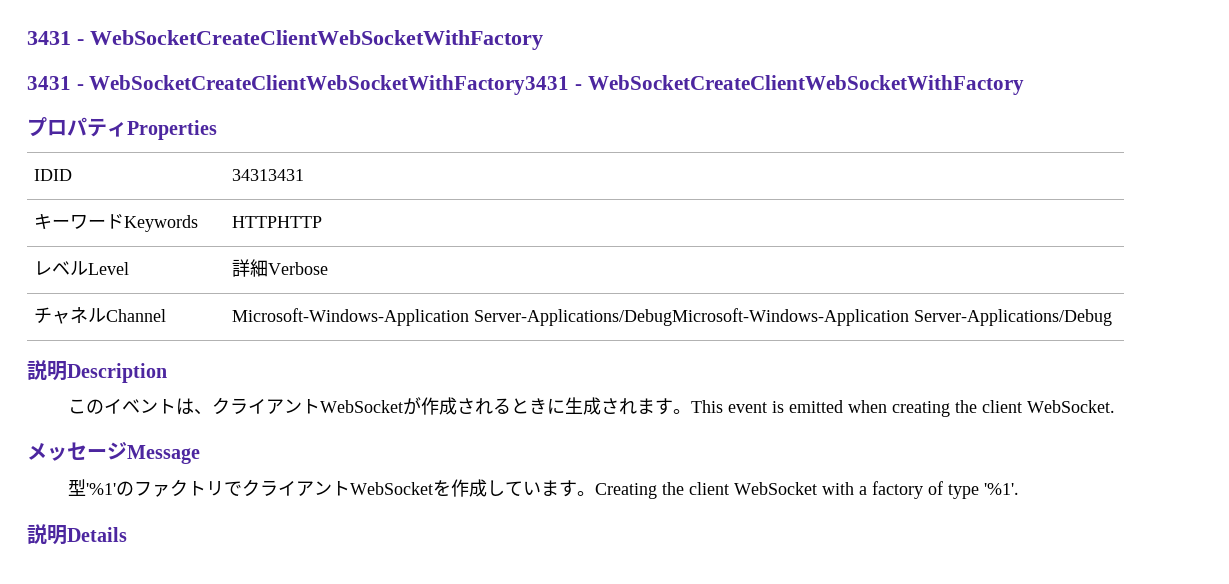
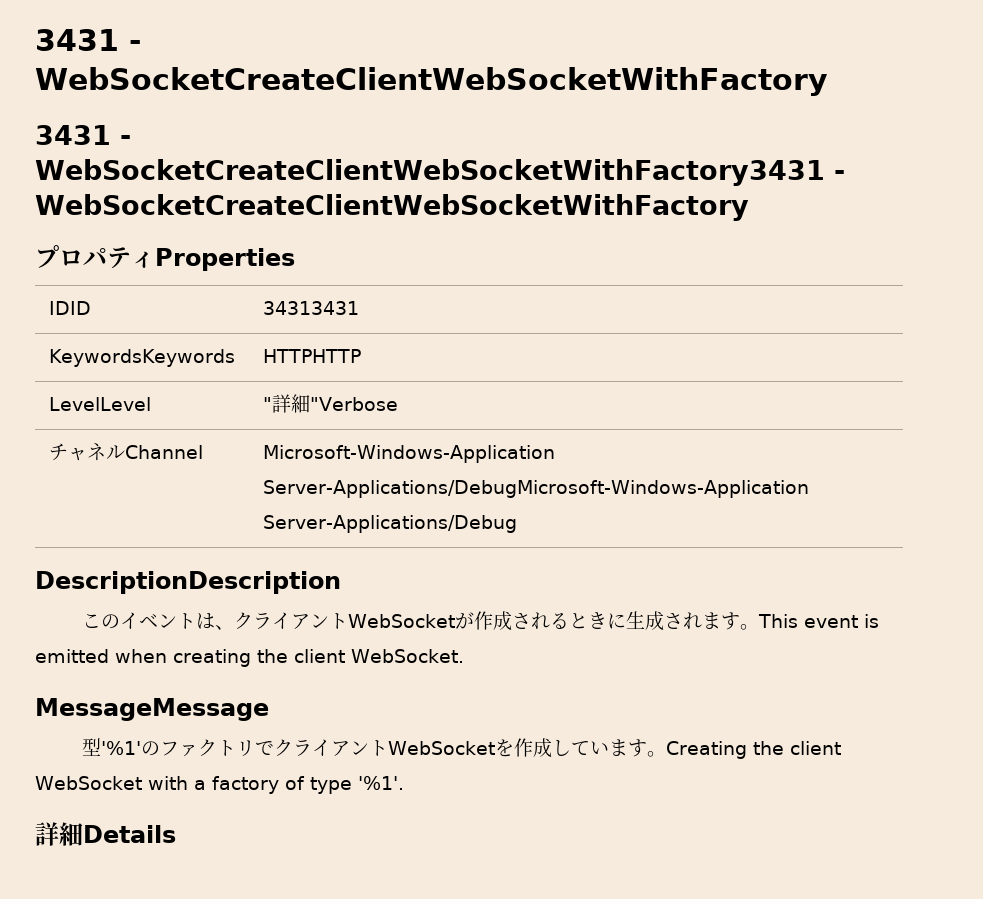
[34,213,199,232] [232,216,323,228] [34,261,130,275] [232,259,329,277] キーワードKeywords | HTTPHTTP // レベルLevel | 詳細Verbose -> [48,349,235,367] [262,349,361,363] [48,397,151,411] [262,394,398,413] KeywordsKeywords | HTTPHTTP // LevelLevel | "詳細"Verbose
[27,360,167,383] 説明Description -> [35,571,341,594] DescriptionDescription
[27,442,200,464] メッセージMessage -> [35,698,269,721] MessageMessage
[27,524,67,545] 説明 -> [35,822,83,846] 詳細

